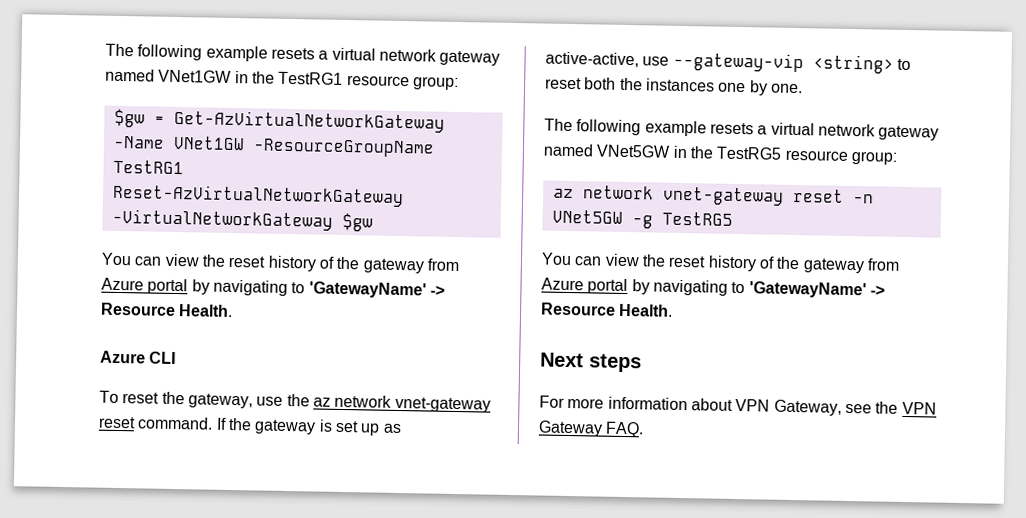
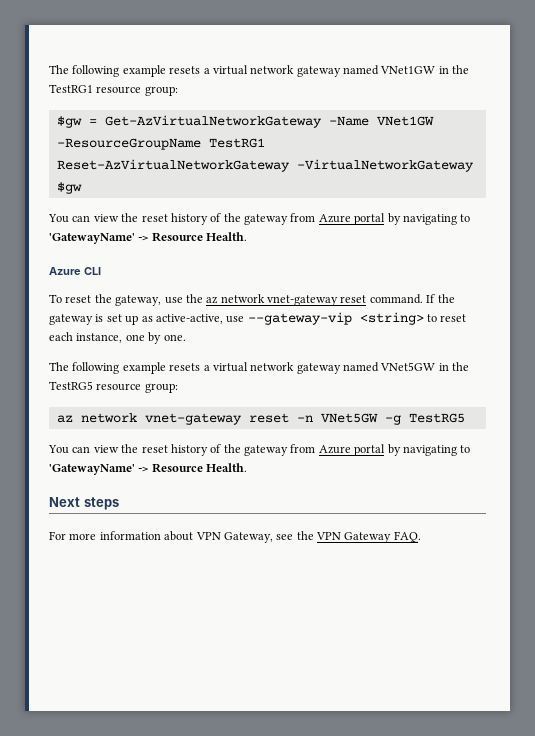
[584,77,715,92] both the instances -> [49,332,123,343] each instance,

